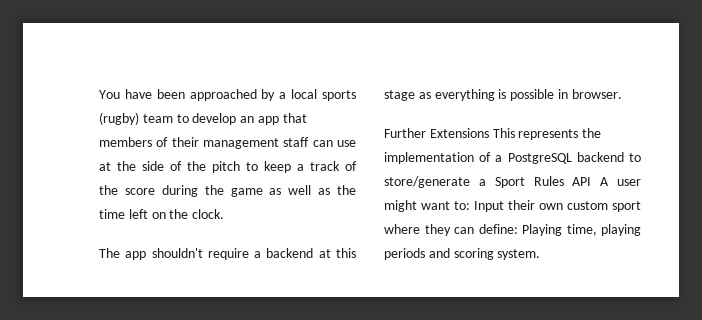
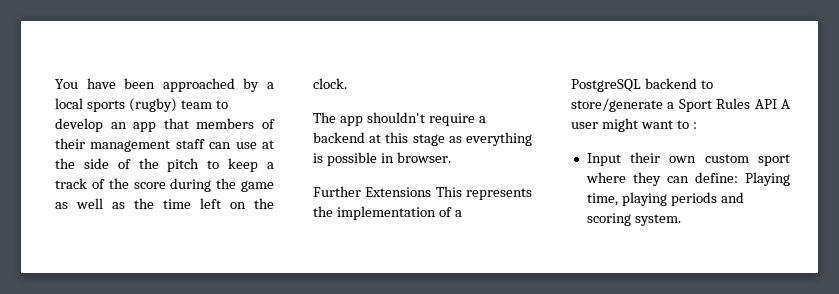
[454,201,470,210] to: -> [676,120,697,129] to : //

